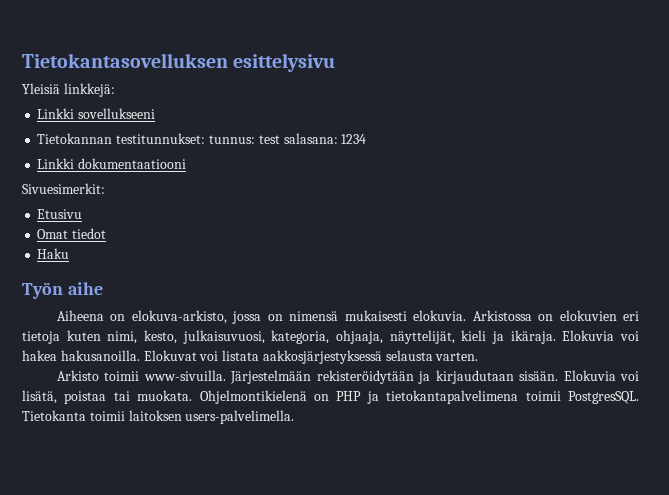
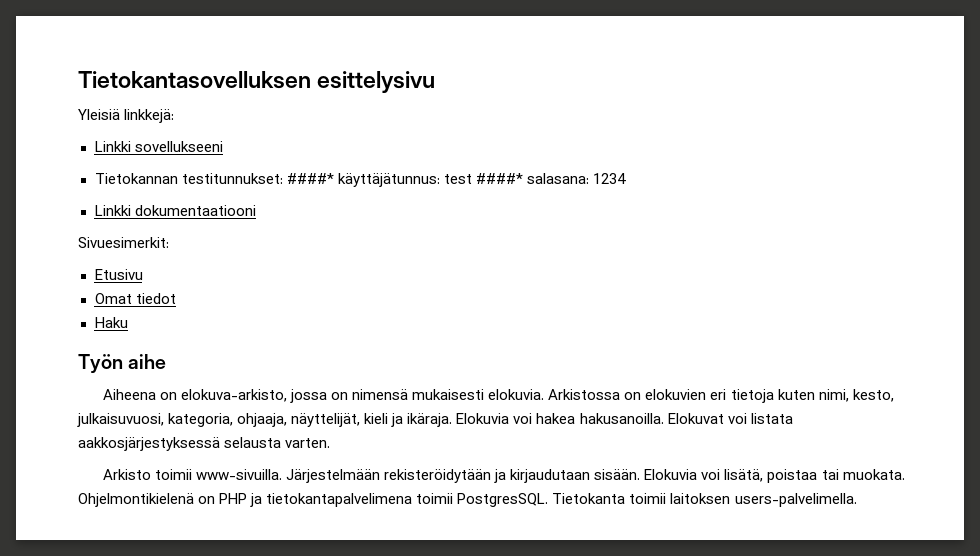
[208,135,280,144] tunnus: test -> [286,173,523,187] ####* käyttäjätunnus: test ####*

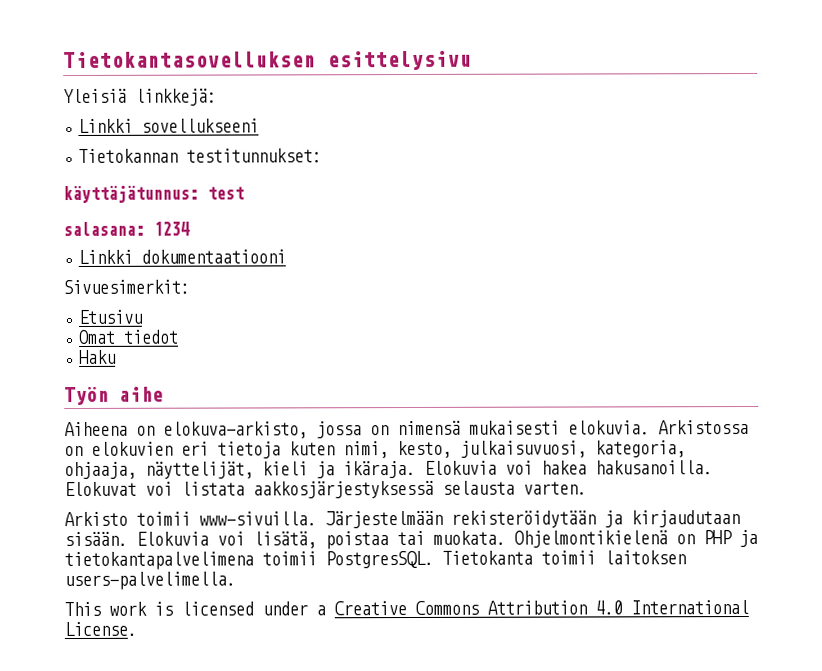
[286,173,334,184] ####* -> (323, 155) //
[475,173,523,184] ####* -> (244, 193) //
(857, 500) none -> [64,599,749,617] [64,621,137,637] // This work is licensed under a Creative Commons Attribution 4.0 International License.

